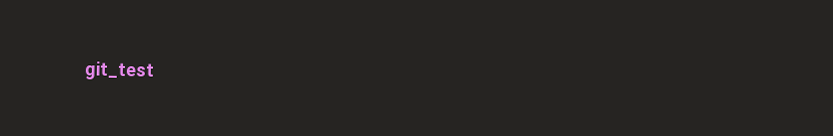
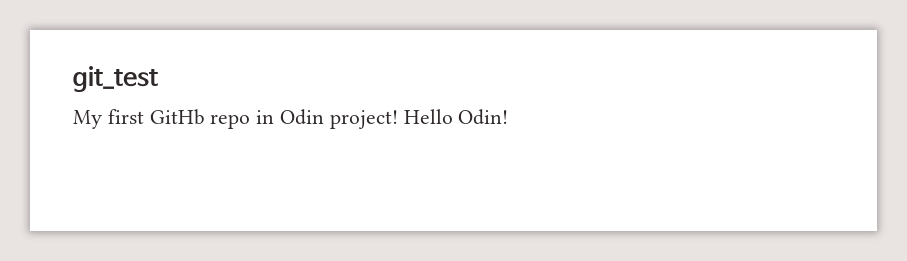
(155, 71) none -> [73,109,509,129] // My first GitHb repo in Odin project! Hello Odin!

